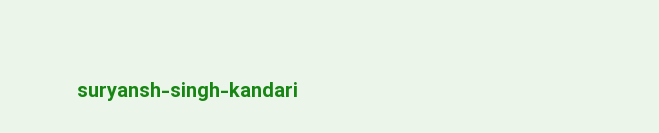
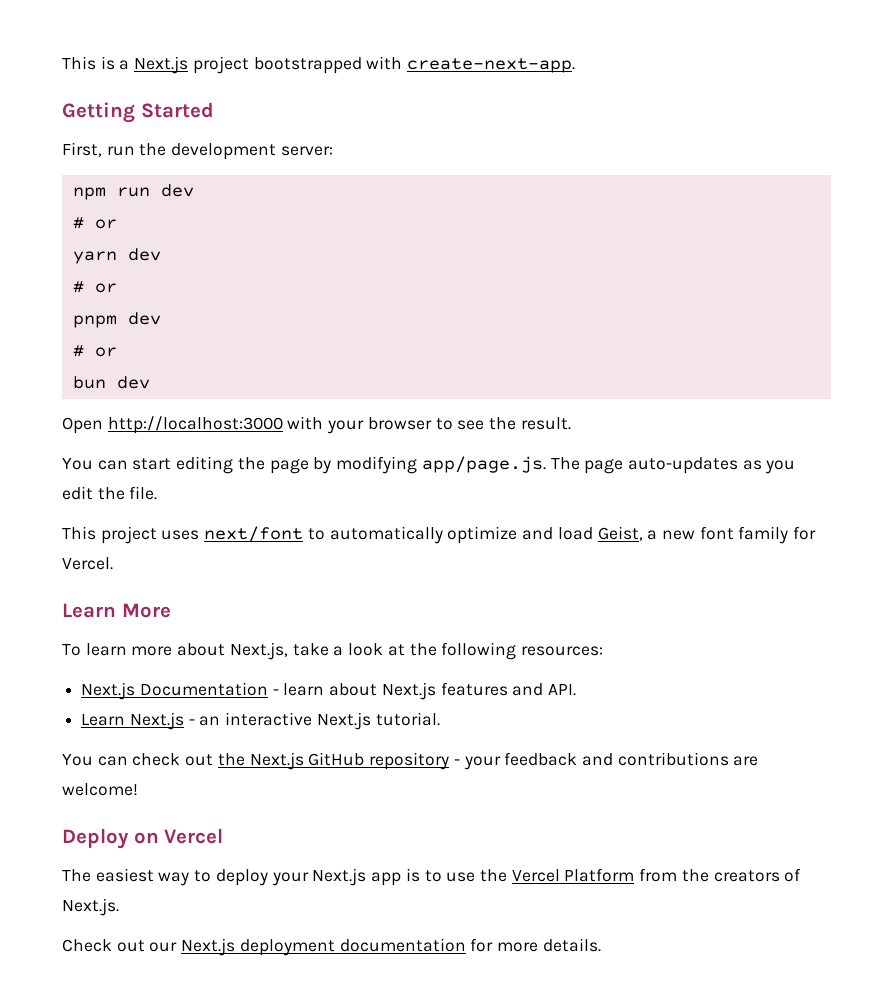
[77,82,298,101] suryansh-singh-kandari -> [62,56,576,74] [62,102,214,123] [62,142,333,160] [72,184,194,200] [72,217,117,229] [72,248,161,264] [72,281,117,293] [72,312,161,328] [72,345,117,357] [72,376,150,389] [62,416,571,434] [62,456,796,474] [62,486,158,500] [62,526,817,544] [62,557,113,570] [62,603,171,618] [62,642,603,660] [81,682,577,700] [81,712,440,730] [62,752,759,770] [62,783,138,796] [62,828,224,849] [62,868,802,886] [62,898,119,916] [62,938,601,956] This is a Next.js project bootstrapped with create-next-app. // Getting Started // First, run the development server: // npm run dev // # or // yarn dev // # or // pnpm dev // # or // bun dev // Open http://localhost:3000 with your browser to see the result. // You can start editing the page by modifying app/page.js. The page auto-updates as you edit the file. // This project uses next/font to automatically optimize and load Geist, a new font family for Vercel. // Learn More // To learn more about Next.js, take a look at the following resources: // Next.js Documentation - learn about Next.js features and API. // Learn Next.js - an interactive Next.js tutorial. // You can check out the Next.js GitHub repository - your feedback and contributions are welcome! // Deploy on Vercel // The easiest way to deploy your Next.js app is to use the Vercel Platform from the creators of Next.js. // Check out our Next.js deployment documentation for more details.

